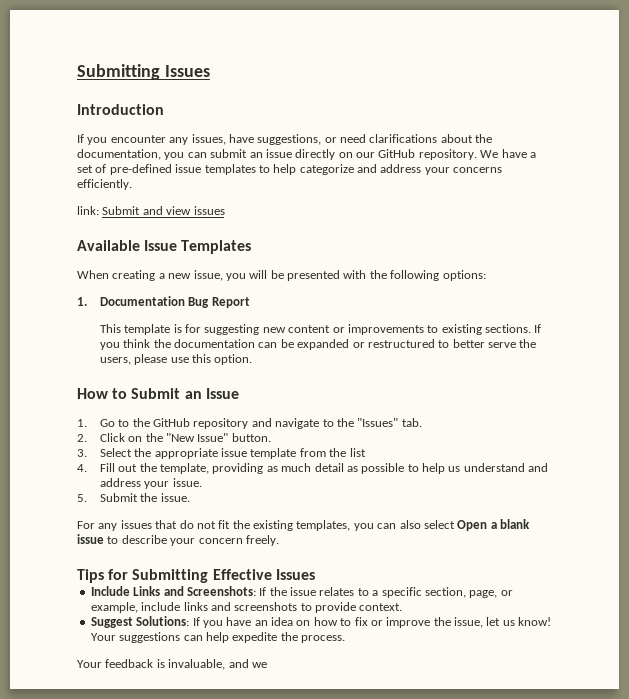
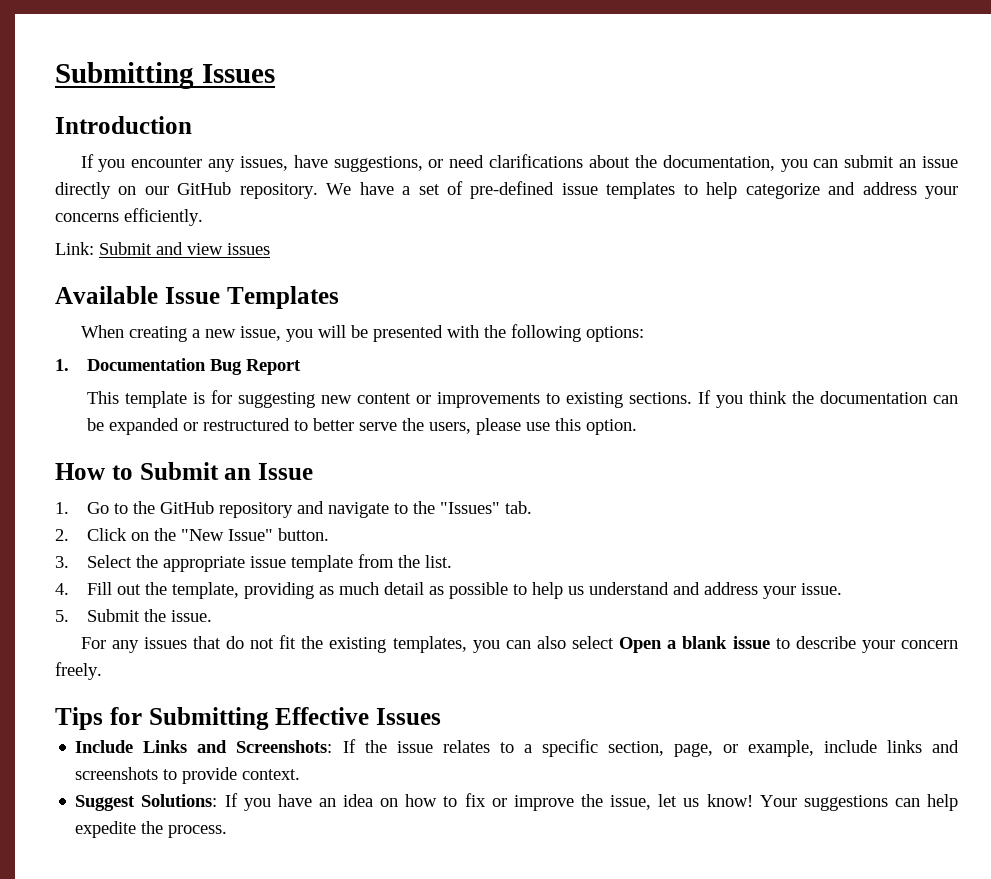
[77,206,99,215] link: -> [55,242,94,255] Link:
[349,448,366,457] list -> [425,555,453,568] list.
[77,659,267,670] // Your feedback is invaluable, and we -> (228, 831) none

